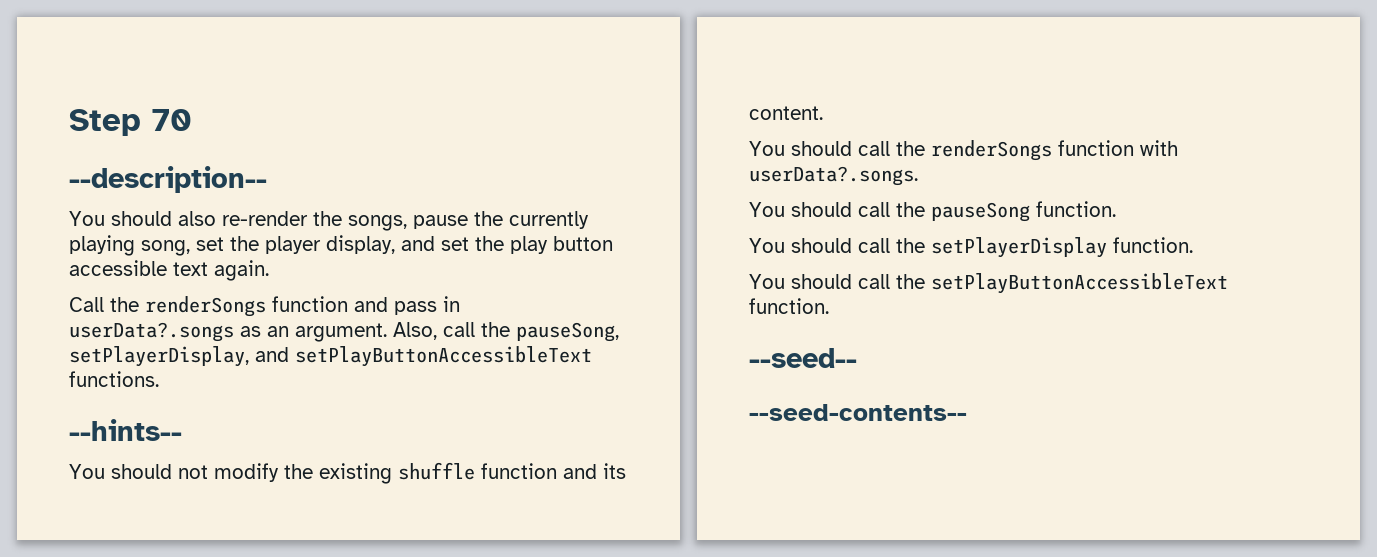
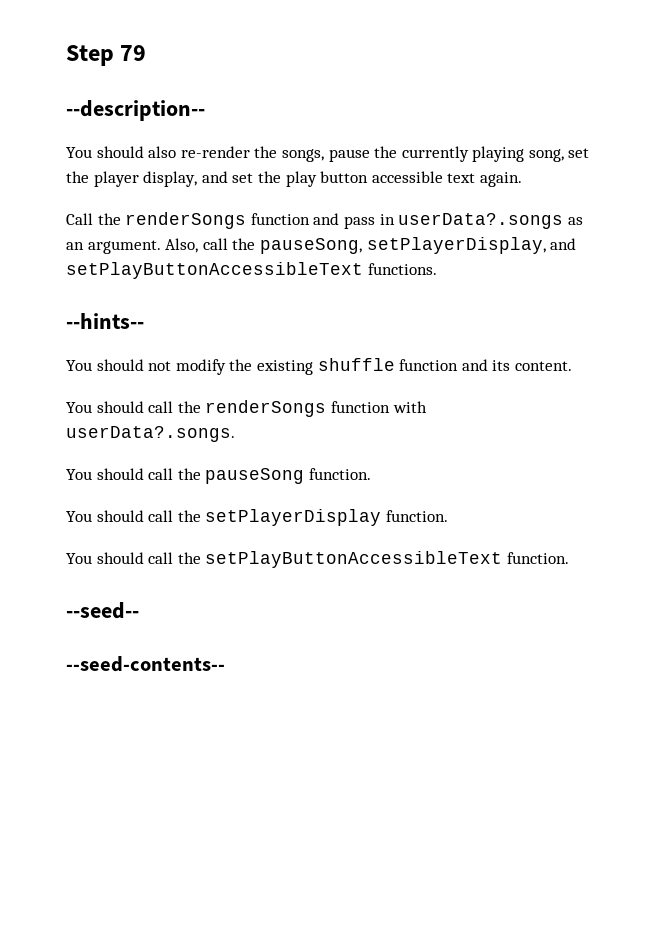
[152,109,192,131] 70 -> [120,45,147,61] 79

